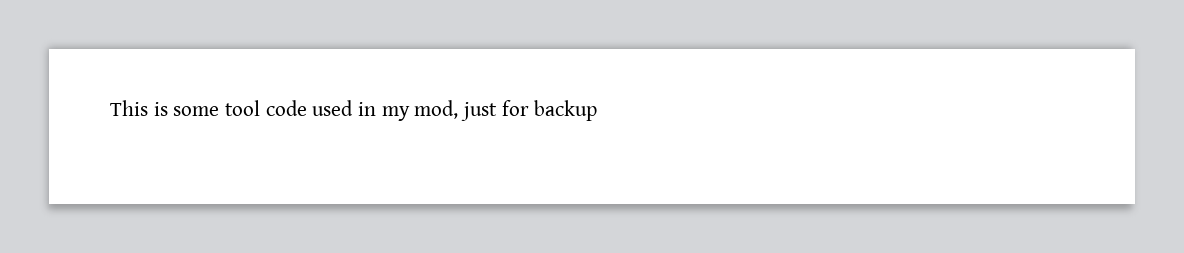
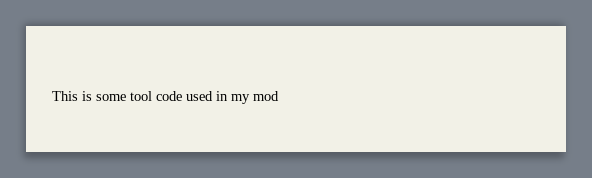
[414,100,598,121] mod, just for backup -> [253,91,279,101] mod

